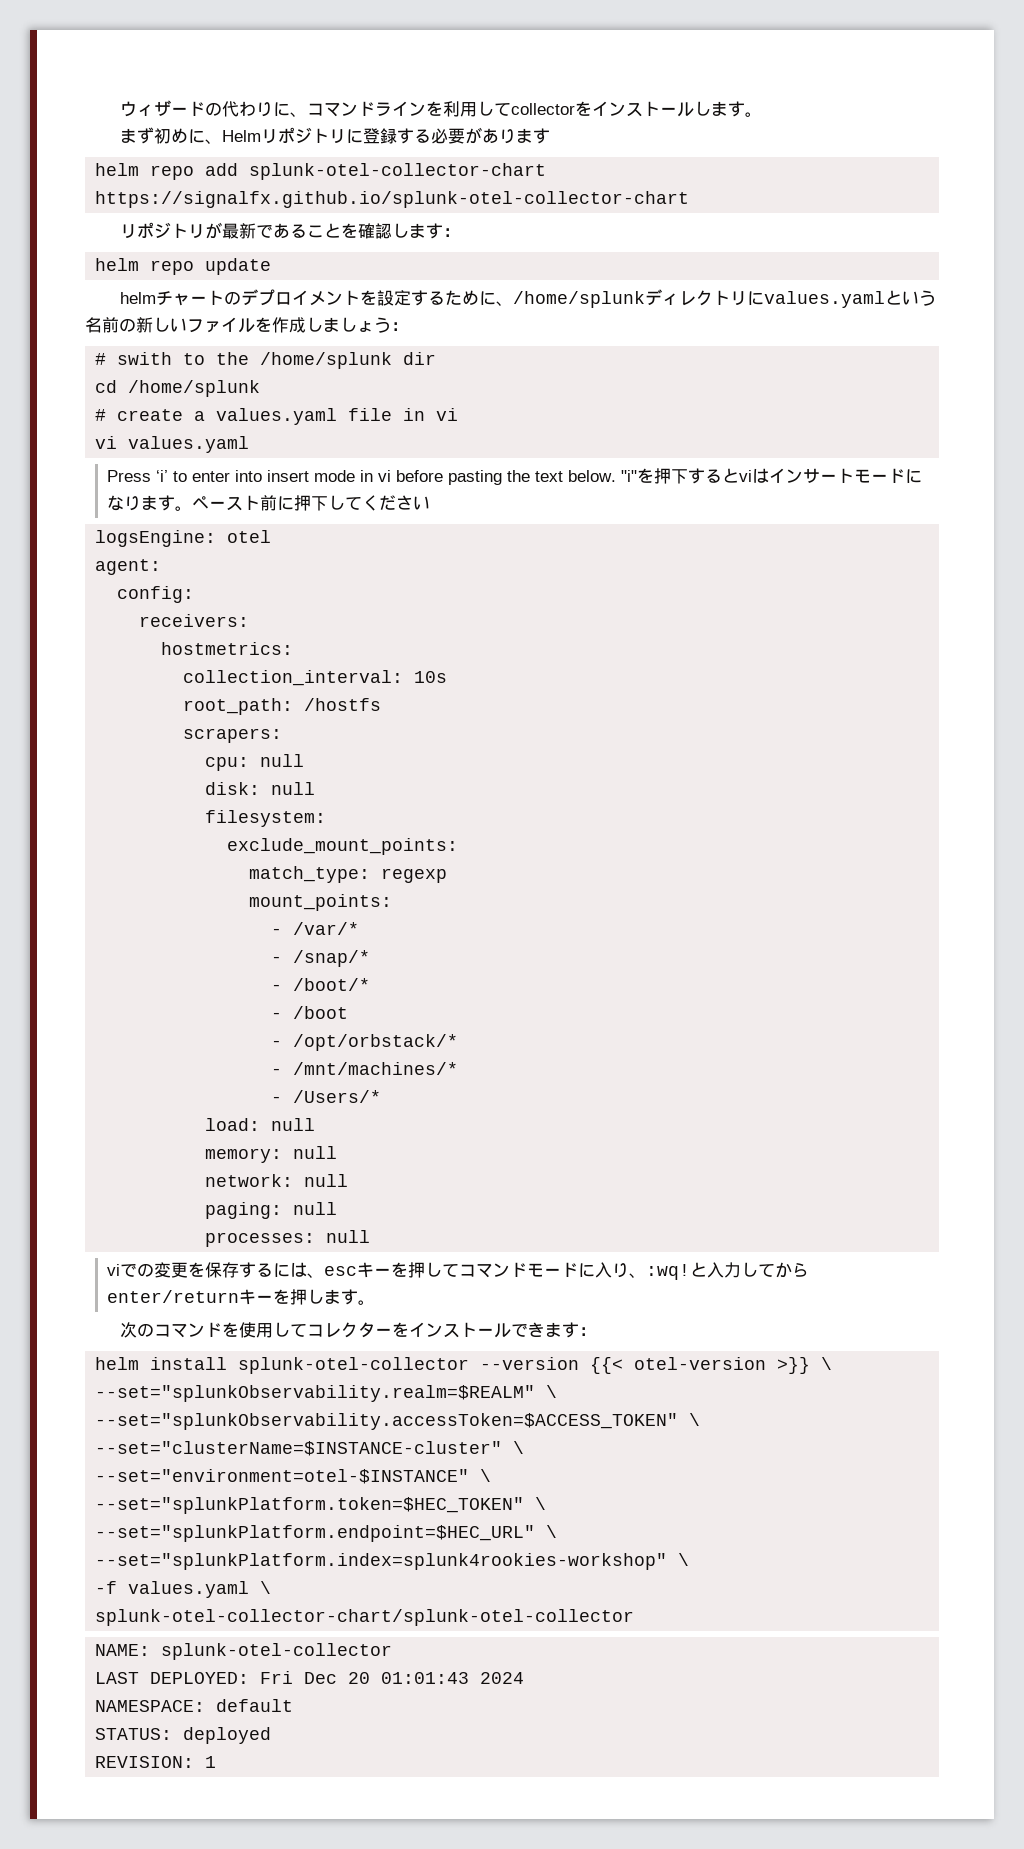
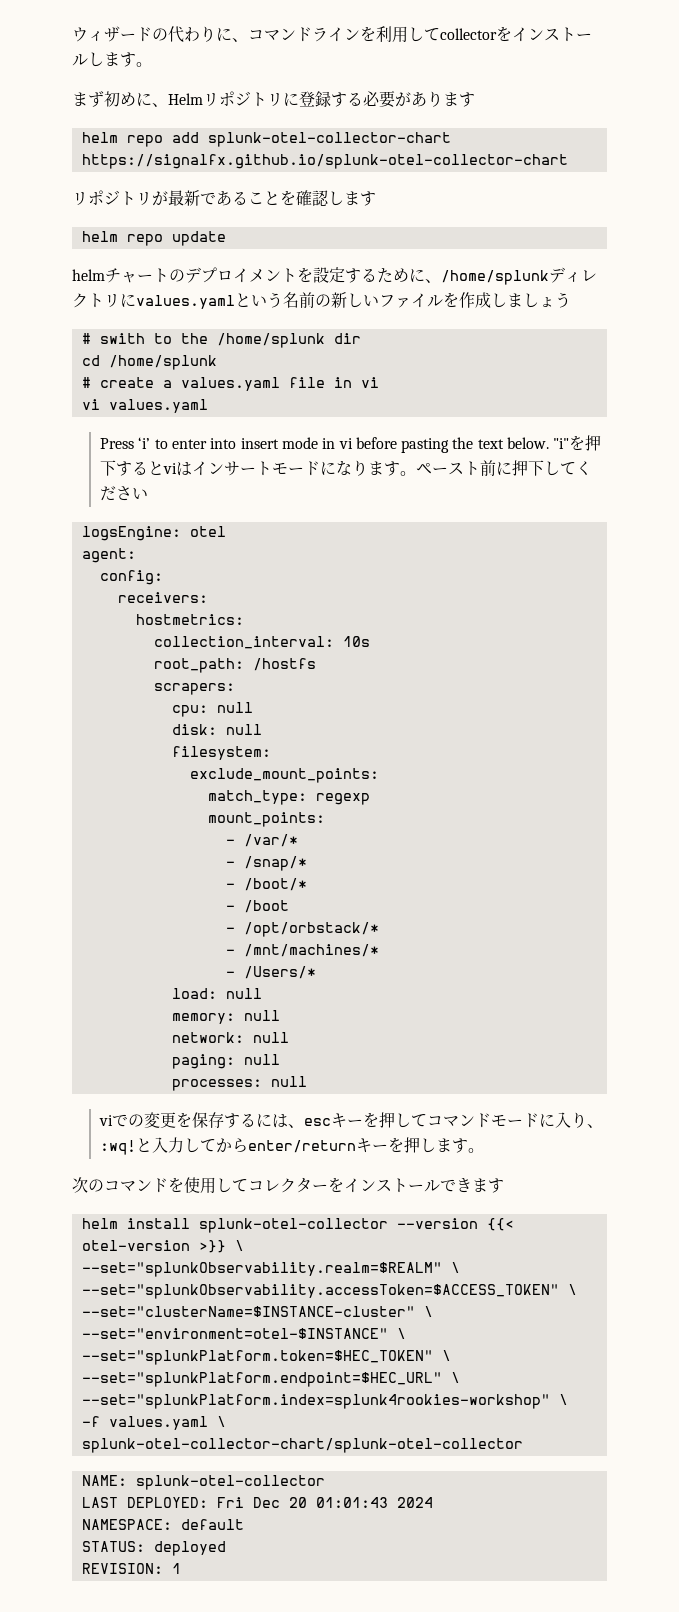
[442,228,460,237] ： -> (376, 198) none
[391,322,408,331] ： -> (571, 300) none
[578,1327,596,1336] ： -> (504, 1185) none

